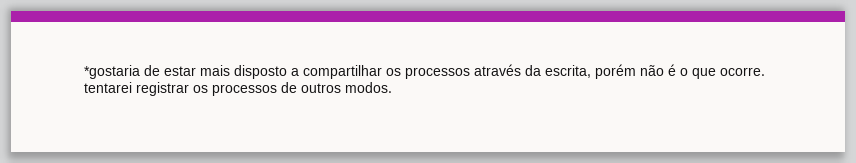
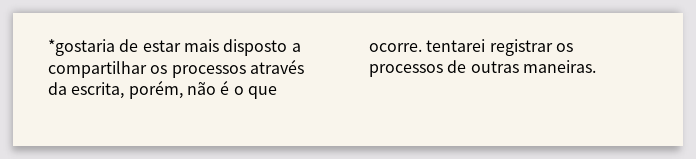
[595,64,636,79] porém -> [128,80,183,99] porém,
[301,82,392,93] outros modos. -> [470,60,596,73] outras maneiras.

